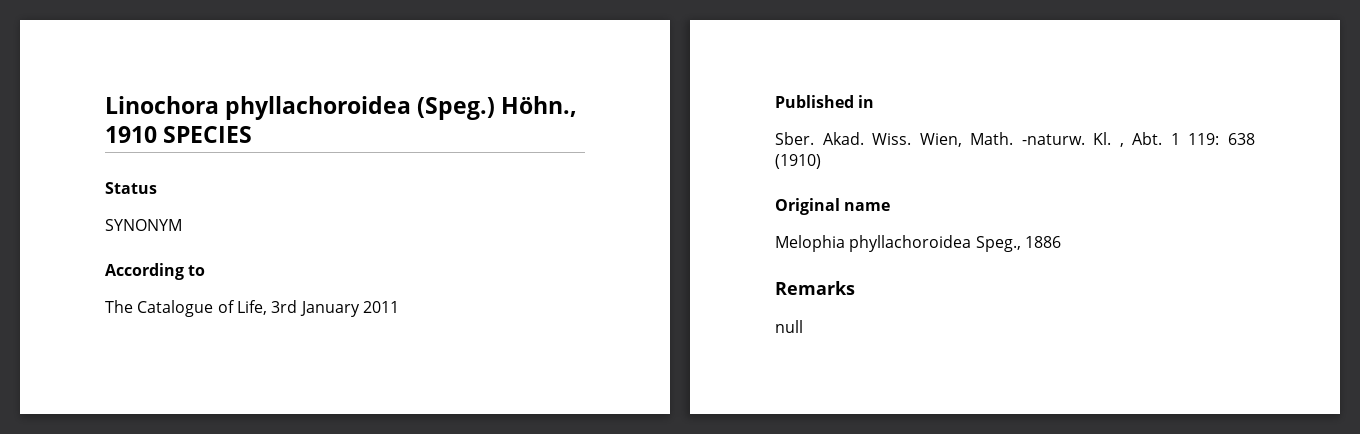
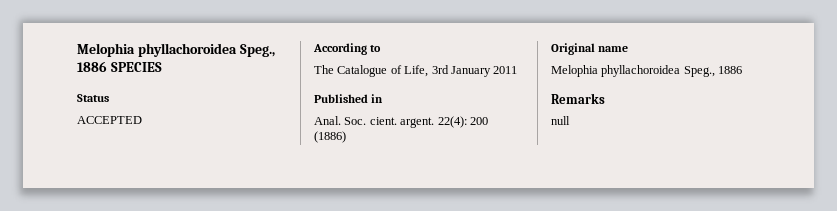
[105,96,578,120] [105,126,157,143] Linochora phyllachoroidea (Speg.) Höhn., 1910 -> [77,43,275,57] [77,61,107,72] Melophia phyllachoroidea Speg., 1886
[105,219,182,231] SYNONYM -> [77,116,142,124] ACCEPTED
[775,132,1255,147] [775,154,821,169] Sber. Akad. Wiss. Wien, Math. -naturw. Kl. , Abt. 1 119: 638 (1910) -> [314,116,488,128] [314,131,346,143] Anal. Soc. cient. argent. 22(4): 200 (1886)

